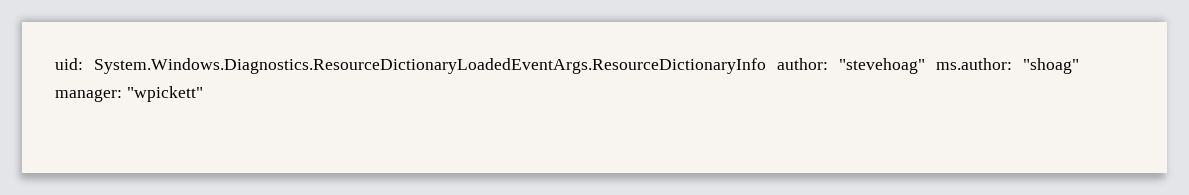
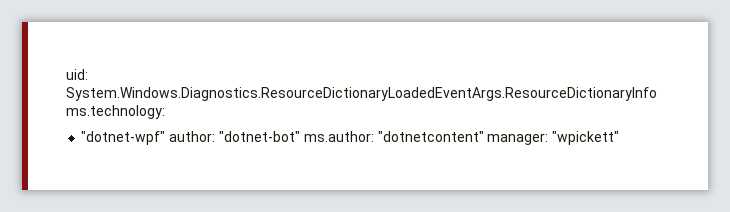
[777,58,1079,74] author: "stevehoag" ms.author: "shoag" -> [66,105,165,119] [81,131,484,145] ms.technology: // "dotnet-wpf" author: "dotnet-bot" ms.author: "dotnetcontent"

